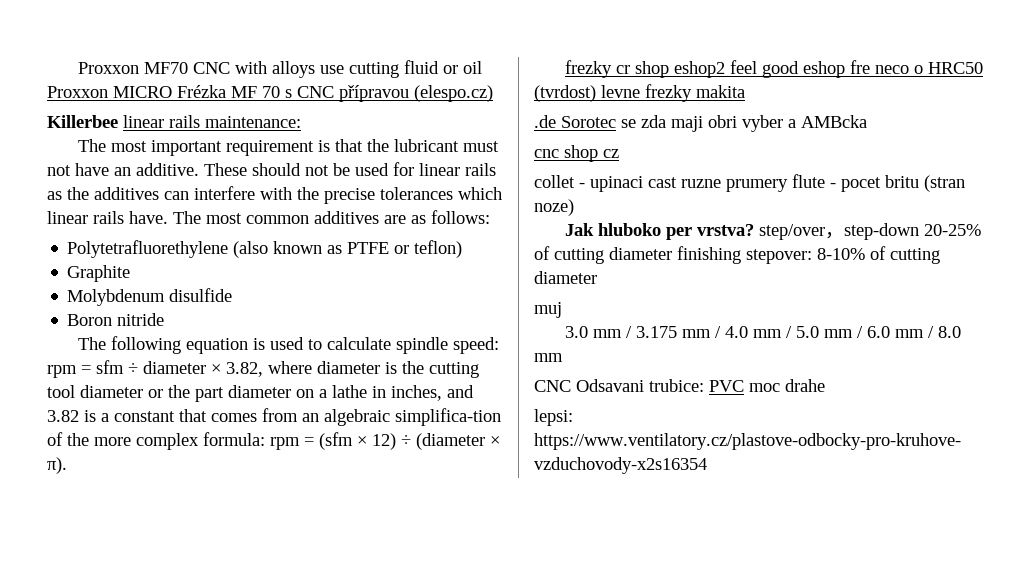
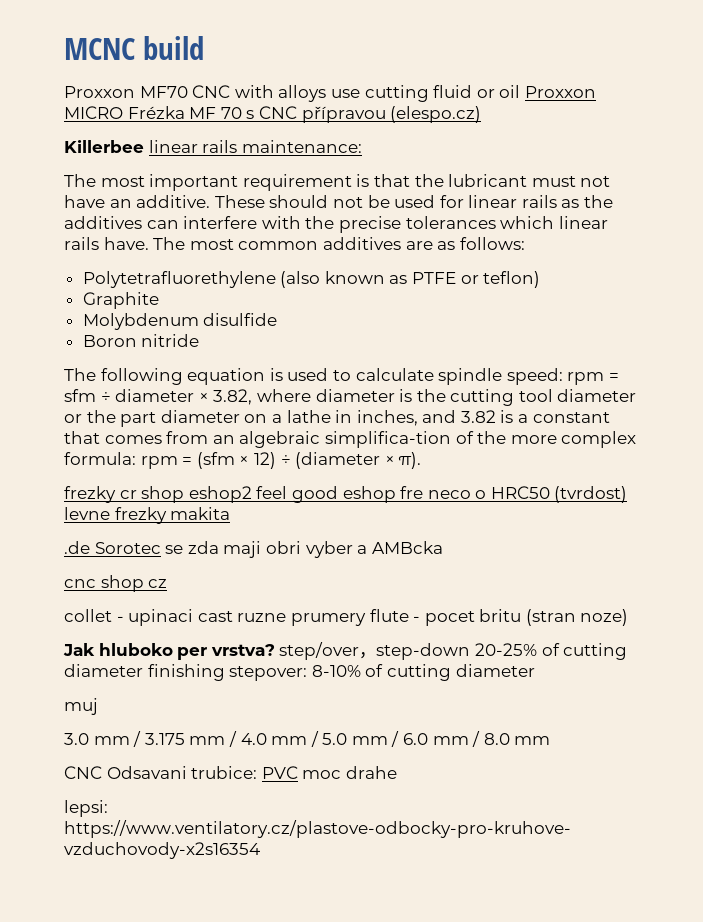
(77, 68) none -> [64,36,205,60] MCNC build //

